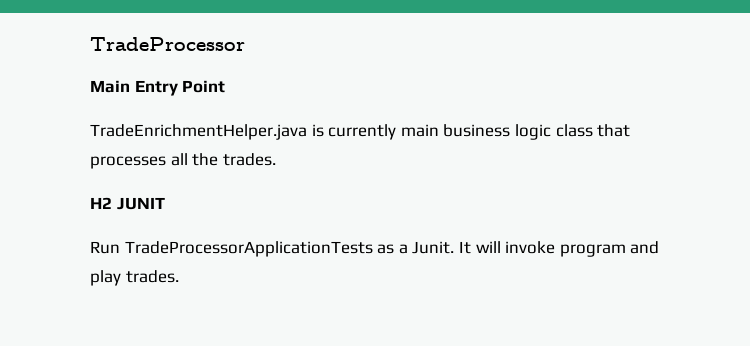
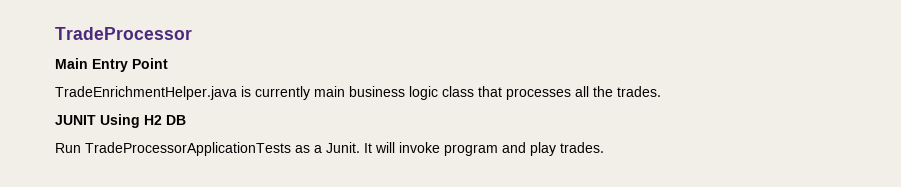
[90,197,165,210] H2 JUNIT -> [55,114,186,128] JUNIT Using H2 DB

